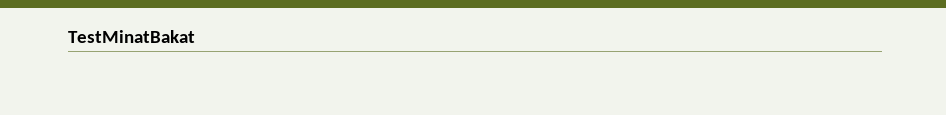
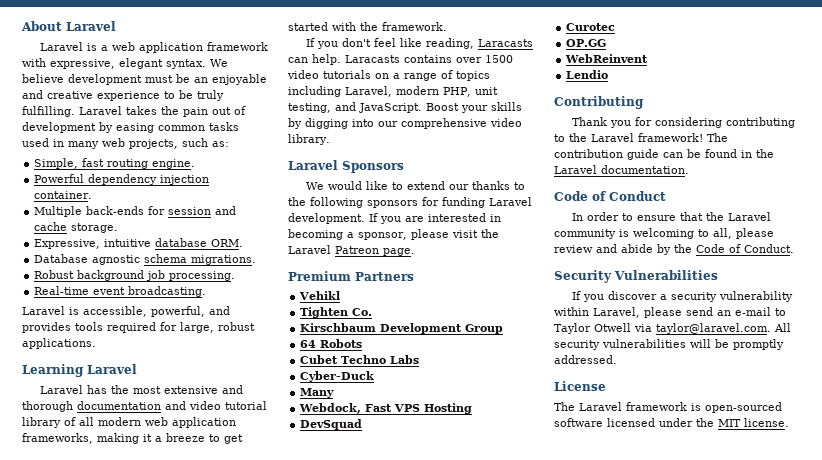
[68,30,195,43] TestMinatBakat -> [21,21,116,31] [39,42,268,53] [22,58,228,69] [22,74,267,85] [22,90,224,101] [22,106,246,117] [22,122,239,133] [22,138,229,149] [34,158,196,169] [34,174,210,185] [34,191,93,199] [34,206,237,217] [34,222,119,233] [34,238,244,249] [34,254,257,265] [34,270,236,281] [34,286,207,297] [22,306,230,317] [22,322,255,333] [22,338,96,349] [22,364,137,377] [39,385,243,394] [22,401,267,412] [22,417,236,428] [22,433,243,444] [288,22,447,31] [305,38,533,49] [288,54,513,65] [287,70,490,81] [288,86,498,97] [288,102,522,113] [288,118,522,129] [288,134,330,145] [288,160,404,173] [305,181,525,190] [288,197,532,208] [288,213,501,224] [288,229,499,240] [288,245,415,256] [288,271,414,281] [299,291,341,300] [300,307,373,318] [300,323,504,334] [300,339,363,348] [300,355,420,364] [300,371,375,382] [300,388,335,398] [299,403,473,414] [300,419,363,430] [566,23,616,31] [566,39,607,47] [565,54,649,63] [566,70,609,79] [554,96,644,109] [571,117,795,128] [554,133,728,142] [554,149,774,160] [554,165,689,174] [554,191,666,201] [571,212,771,221] [554,228,774,239] [554,244,794,255] [554,270,718,283] [571,291,793,302] [554,307,786,318] [554,323,791,334] [554,339,784,350] [554,355,617,364] [554,381,606,391] [554,402,782,413] [554,418,789,427] About Laravel // Laravel is a web application framework with expressive, elegant syntax. We believe development must be an enjoyable and creative experience to be truly fulfilling. Laravel takes the pain out of development by easing common tasks used in many web projects, such as: // Simple, fast routing engine. // Powerful dependency injection container. // Multiple back-ends for session and cache storage. // Expressive, intuitive database ORM. // Database agnostic schema migrations. // Robust background job processing. // Real-time event broadcasting. // Laravel is accessible, powerful, and provides tools required for large, robust applications. // Learning Laravel // Laravel has the most extensive and thorough documentation and video tutorial library of all modern web application frameworks, making it a breeze to get started with the framework. // If you don't feel like reading, Laracasts can help. Laracasts contains over 1500 video tutorials on a range of topics including Laravel, modern PHP, unit testing, and JavaScript. Boost your skills by digging into our comprehensive video library. // Laravel Sponsors // We would like to extend our thanks to the following sponsors for funding Laravel development. If you are interested in becoming a sponsor, please visit the Laravel Patreon page. // Premium Partners // Vehikl // Tighten Co. // Kirschbaum Development Group // 64 Robots // Cubet Techno Labs // Cyber-Duck // Many // Webdock, Fast VPS Hosting // DevSquad // Curotec // OP.GG // WebReinvent // Lendio // Contributing // Thank you for considering contributing to the Laravel framework! The contribution guide can be found in the Laravel documentation. // Code of Conduct // In order to ensure that the Laravel community is welcoming to all, please review and abide by the Code of Conduct. // Security Vulnerabilities // If you discover a security vulnerability within Laravel, please send an e-mail to Taylor Otwell via taylor@laravel.com. All security vulnerabilities will be promptly addressed. // License // The Laravel framework is open-sourced software licensed under the MIT license.

